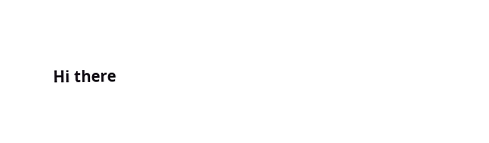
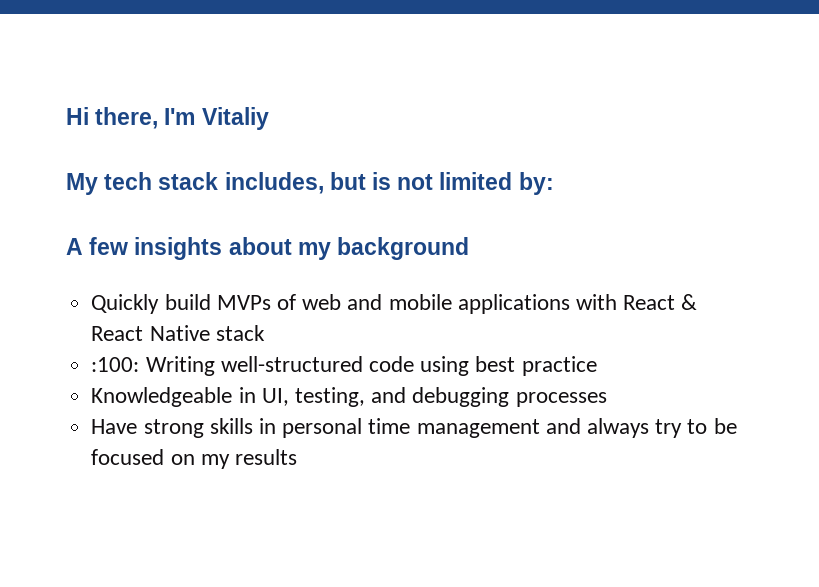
[73,69,118,83] there -> [95,107,269,130] [66,172,554,195] [66,237,470,260] [91,294,698,314] [91,325,265,341] [91,356,597,376] [91,387,607,407] [91,418,737,438] [91,449,297,469] there, I'm Vitaliy // My tech stack includes, but is not limited by: // A few insights about my background // Quickly build MVPs of web and mobile applications with React & React Native stack // :100: Writing well-structured code using best practice // Knowledgeable in UI, testing, and debugging processes // Have strong skills in personal time management and always try to be focused on my results

